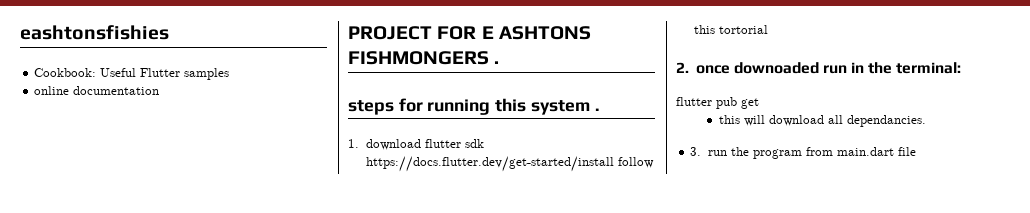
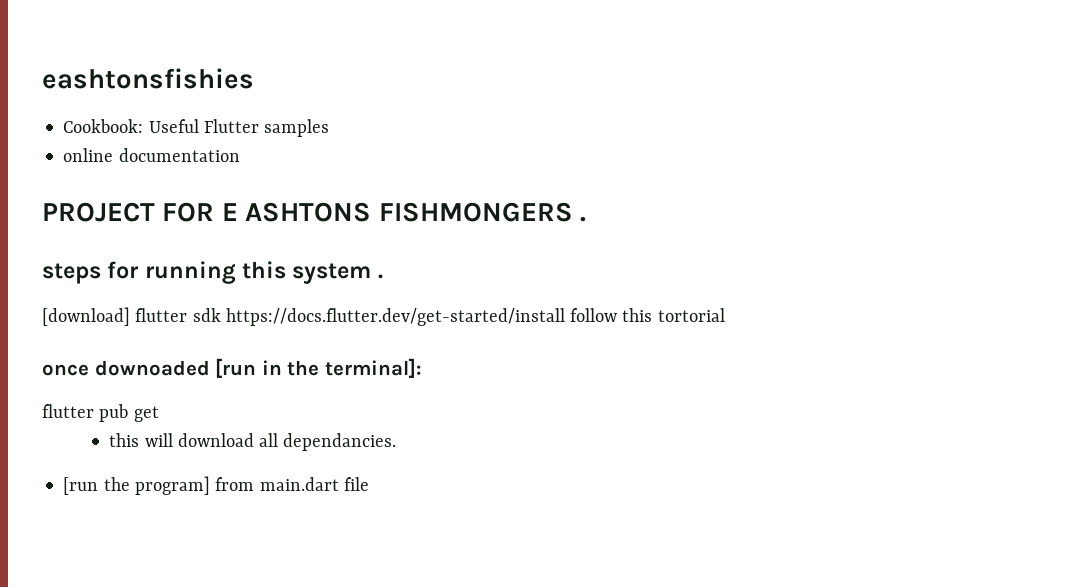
[348,139,421,150] 1. download -> [42,307,130,326] [download]
[676,62,689,73] 2. -> (725, 315) none
[822,65,847,74] run -> [215,358,257,378] [run
[896,62,962,74] terminal: -> [324,358,422,378] terminal]:
[690,147,802,159] 3. run the program -> [63,476,210,495] [run the program]

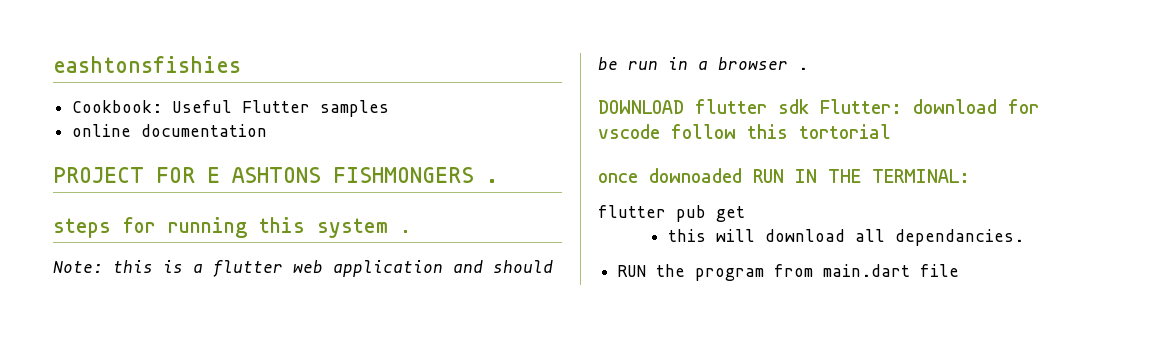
[42,307,565,326] [download] flutter sdk https://docs.flutter.dev/get-started/install -> [53,260,553,277] [598,57,808,70] [598,99,1039,114] [598,124,660,139] Note: this is a flutter web application and should be run in a browser . // DOWNLOAD flutter sdk Flutter: download for vscode
[215,358,422,378] [run in the terminal]: -> [753,169,970,183] RUN IN THE TERMINAL:
[63,476,210,495] [run the program] -> [617,264,765,281] RUN the program

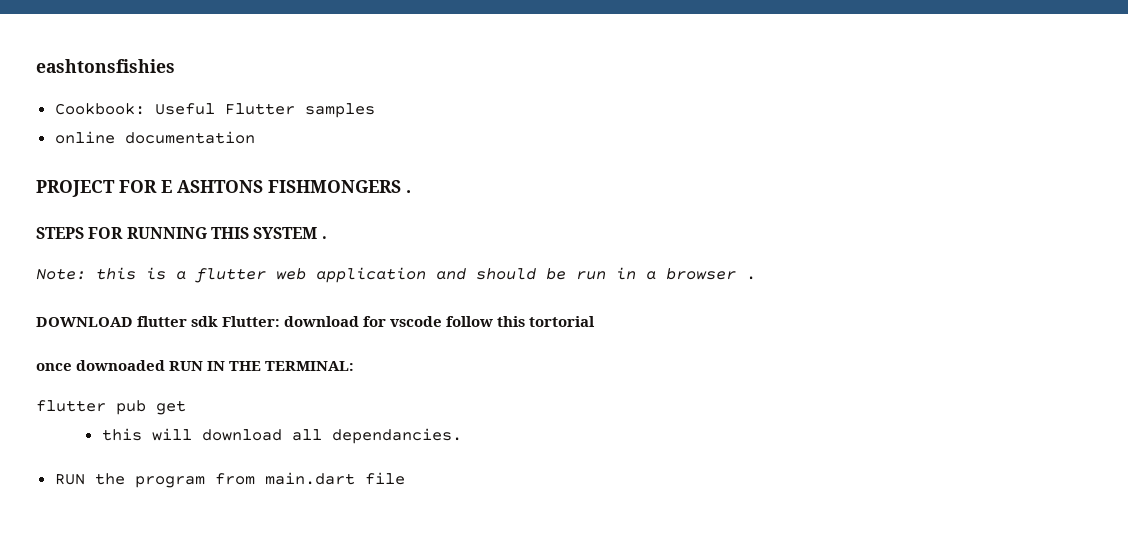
[53,217,388,238] steps for running this system -> [36,227,318,239] STEPS FOR RUNNING THIS SYSTEM

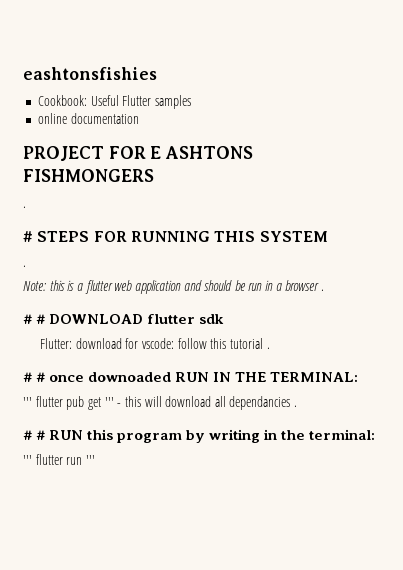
[406,190,411,193] . // -> [23,206,26,208] [23,231,33,242] // . // #
(318, 233) none -> (328, 236) //
(756, 278) none -> [23,314,46,324] # #
(219, 321) none -> (225, 319) //
[390,316,443,327] vscode -> [142,338,175,349] vscode:
[529,316,596,327] tortorial // -> [229,338,270,349] [23,372,46,382] tutorial . // # #
(355, 366) none -> [23,397,32,407] '''
(186, 407) // -> [104,397,122,407] ''' -
[331,428,462,444] [54,472,405,488] dependancies. // RUN the program from main.dart file -> [229,396,298,410] [23,429,376,443] [23,454,95,465] dependancies . // # # RUN this program by writing in the terminal: // ''' flutter run '''

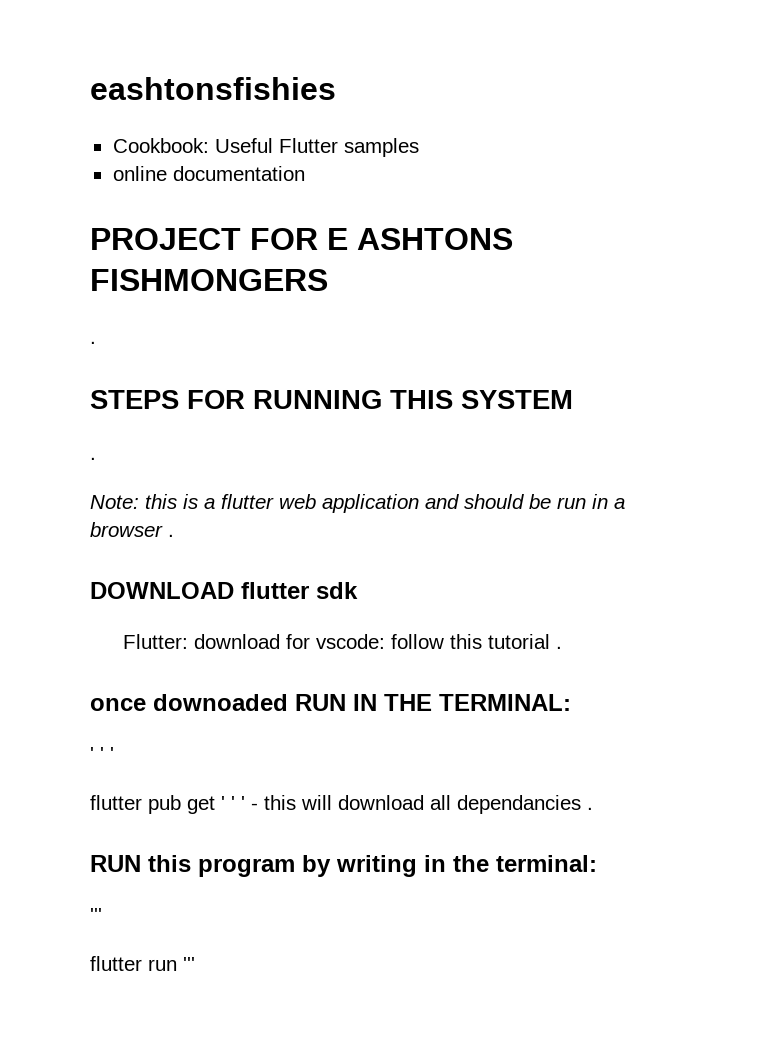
[23,231,33,242] # -> (96, 342) none
[23,314,46,324] # # -> (174, 535) none
[23,372,46,382] # # -> (563, 647) none
[23,396,114,410] ''' flutter pub get ''' -> [90,747,114,761] [90,795,245,814] ' ' ' // flutter pub get ' ' '
[23,430,46,440] # # -> (593, 808) none
(32, 460) none -> (102, 915) //

